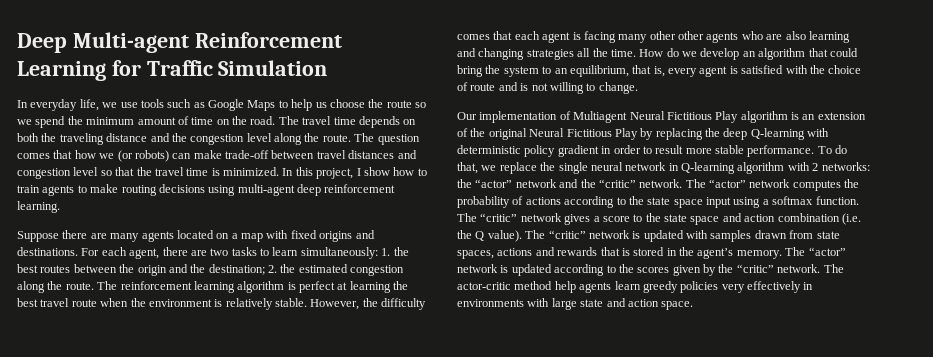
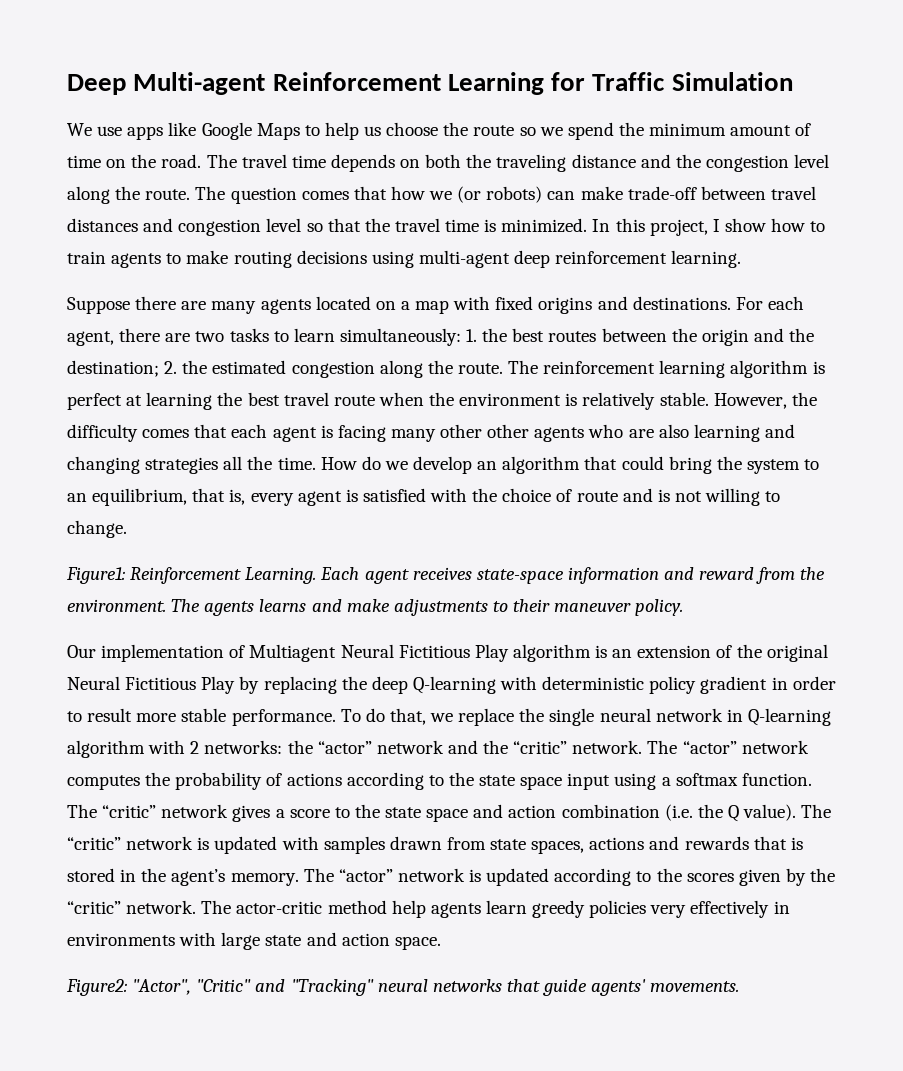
[17,99,205,111] In everyday life, we use tools such as -> [67,122,197,140] We use apps like
(638, 88) none -> [66,567,826,584] [67,599,684,616] // Figure1: Reinforcement Learning. Each agent receives state-space information and reward from the environment. The agents learns and make adjustments to their maneuver policy.
(694, 305) none -> [66,979,740,996] // Figure2: "Actor", "Critic" and "Tracking" neural networks that guide agents' movements.

